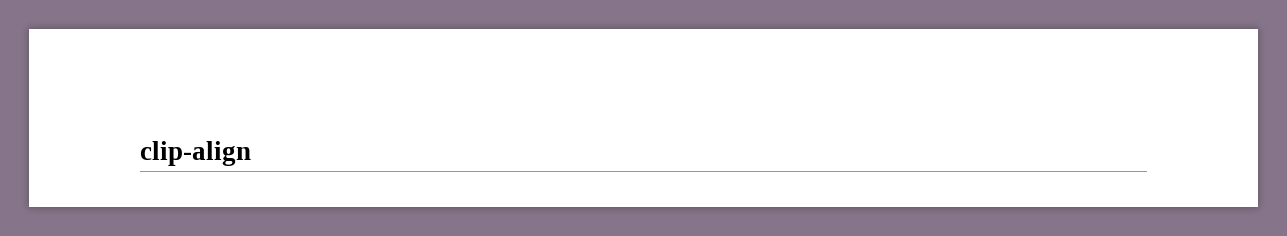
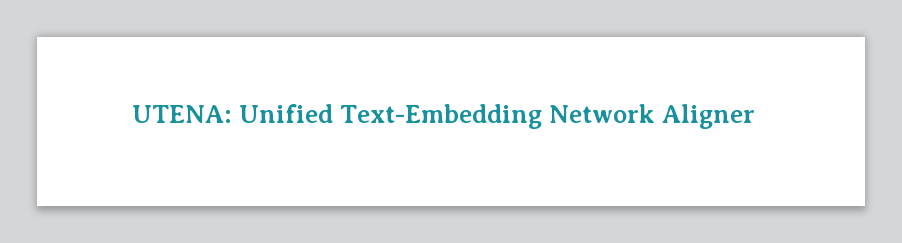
[140,141,251,166] clip-align -> [132,104,756,129] UTENA: Unified Text-Embedding Network Aligner

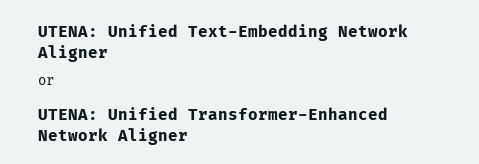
(756, 116) none -> [38,77,54,85] [38,107,388,120] [38,128,188,145] // or // UTENA: Unified Transformer-Enhanced Network Aligner

